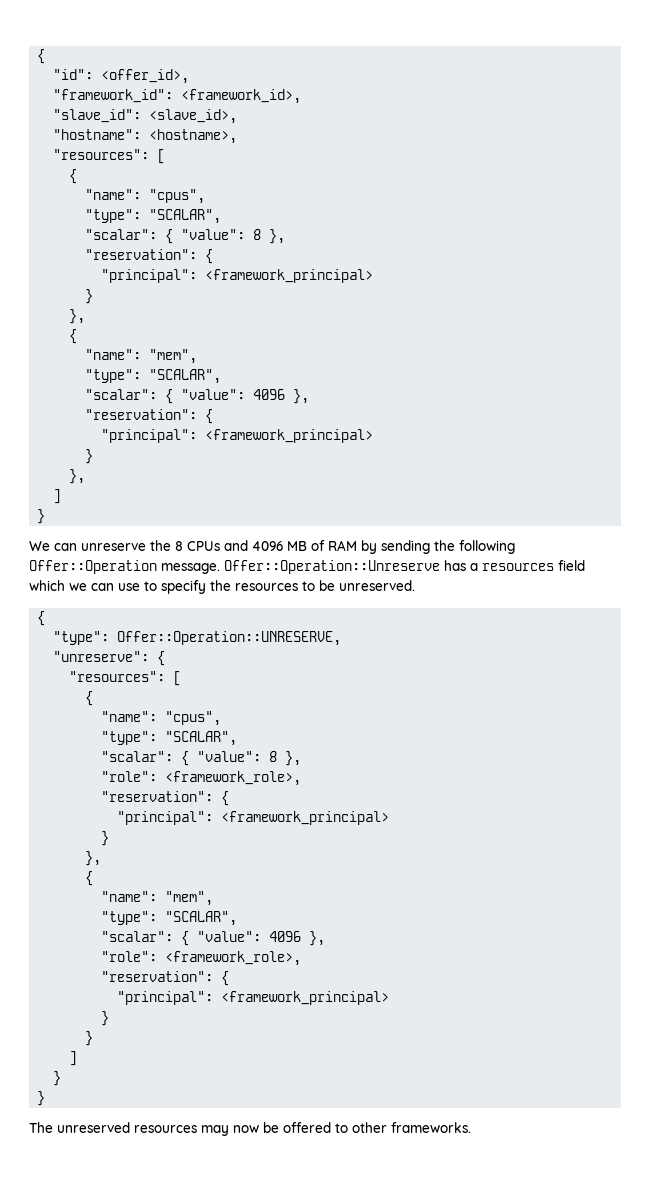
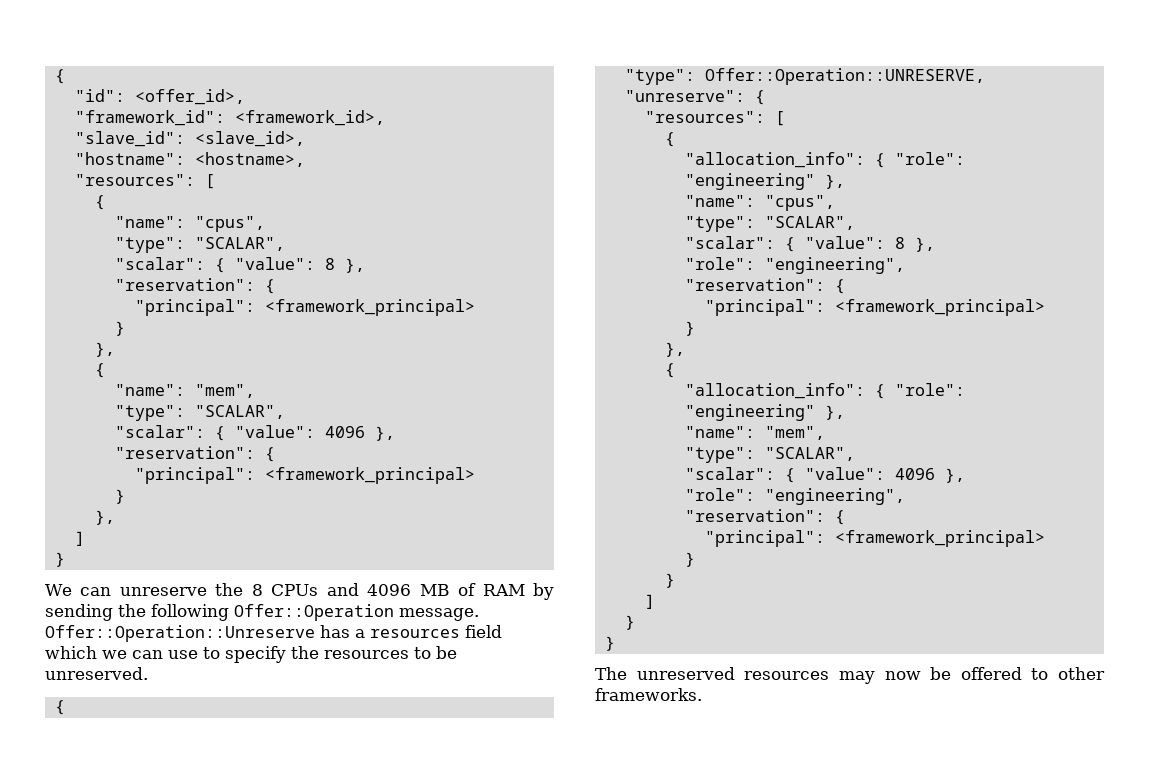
(94, 698) none -> [684,152,965,168] [684,173,845,190] // "allocation_info": { "role": "engineering" },
[165,771,302,786] [101,791,230,806] [117,811,390,825] [101,831,110,846] [85,851,102,866] [85,871,94,886] <framework_role>, // "reservation": { // "principal": <framework_principal> // } // }, // { -> [764,257,905,274] [684,278,845,294] [704,299,1045,316] [684,321,695,336] [664,342,685,357] [664,363,675,378] [684,383,965,399] [684,404,845,421] "engineering", // "reservation": { // "principal": <framework_principal> // } // }, // { // "allocation_info": { "role": "engineering" },
[165,951,302,966] <framework_role>, -> [764,488,905,505] "engineering",

